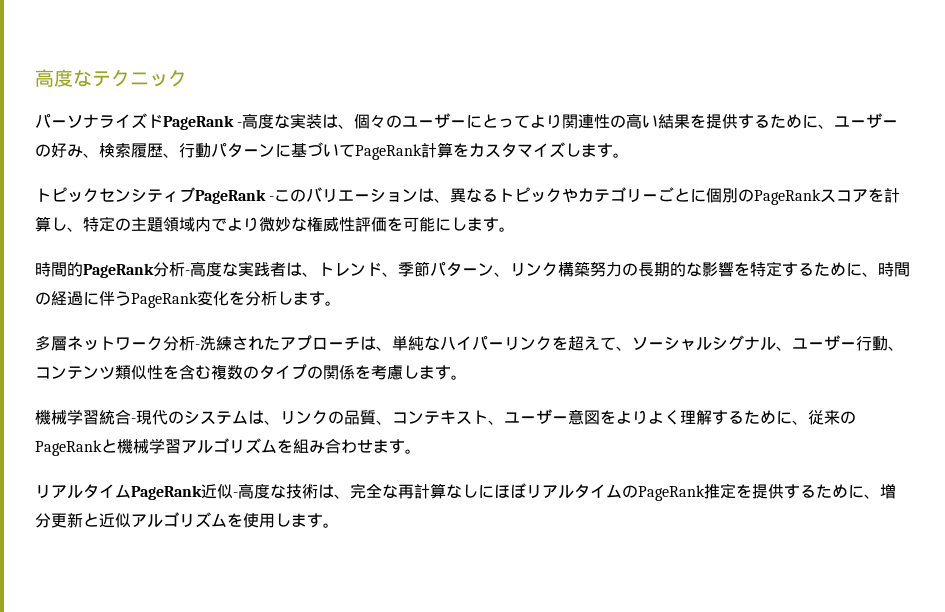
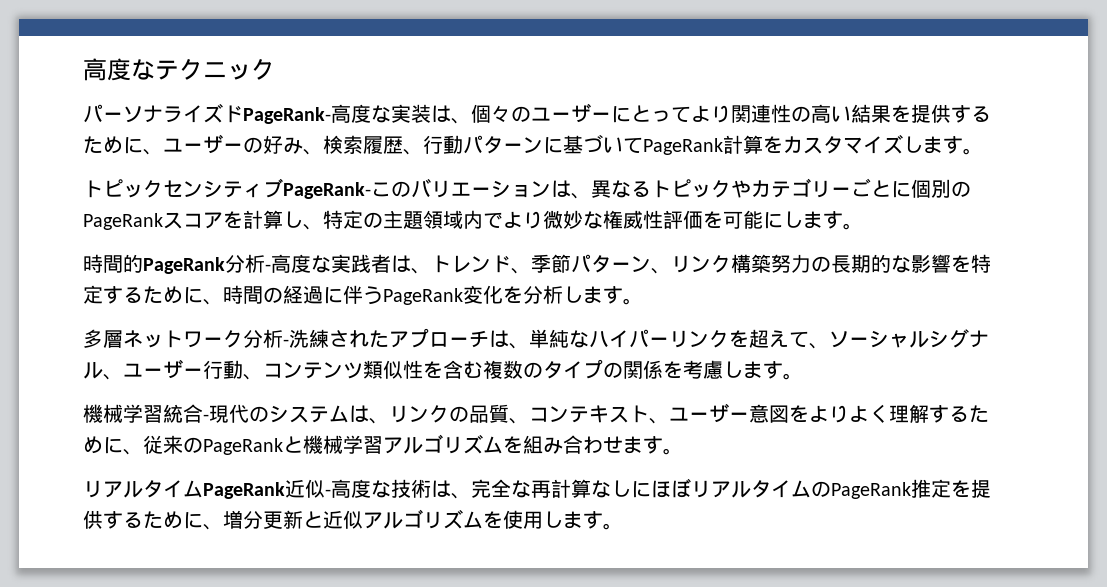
[163,115,243,130] PageRank - -> [243,107,331,124] PageRank-
[195,189,275,204] PageRank - -> [283,182,371,199] PageRank-

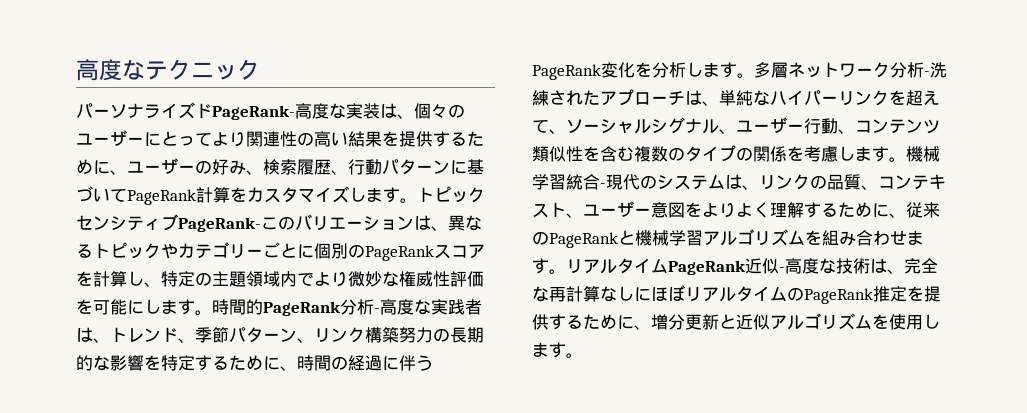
(983, 151) // -> (417, 200) none
(863, 226) // -> (212, 312) none
(643, 301) // -> (754, 75) none
(803, 376) // -> (906, 159) none
(683, 451) // -> (566, 271) none

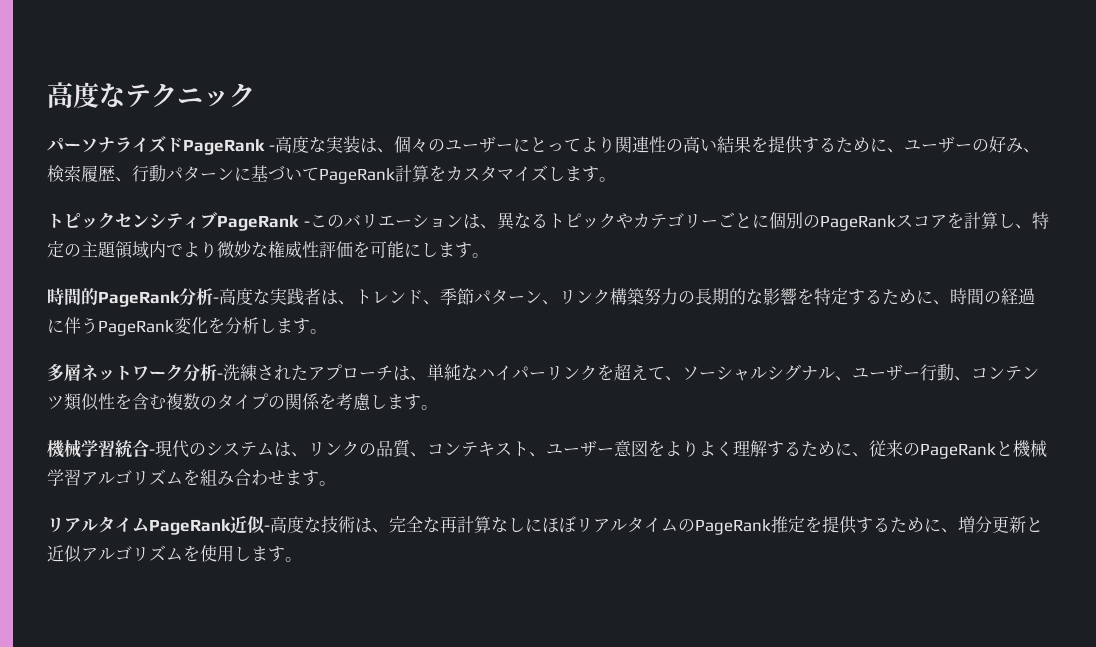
[212,105,295,120] PageRank- -> [183,139,275,155] PageRank -
(417, 200) none -> (616, 179) //
[178,217,261,232] PageRank- -> [217,215,310,231] PageRank -
(212, 312) none -> (489, 255) //
(754, 75) none -> (327, 331) //
(906, 159) none -> (438, 407) //
(566, 271) none -> (336, 483) //

